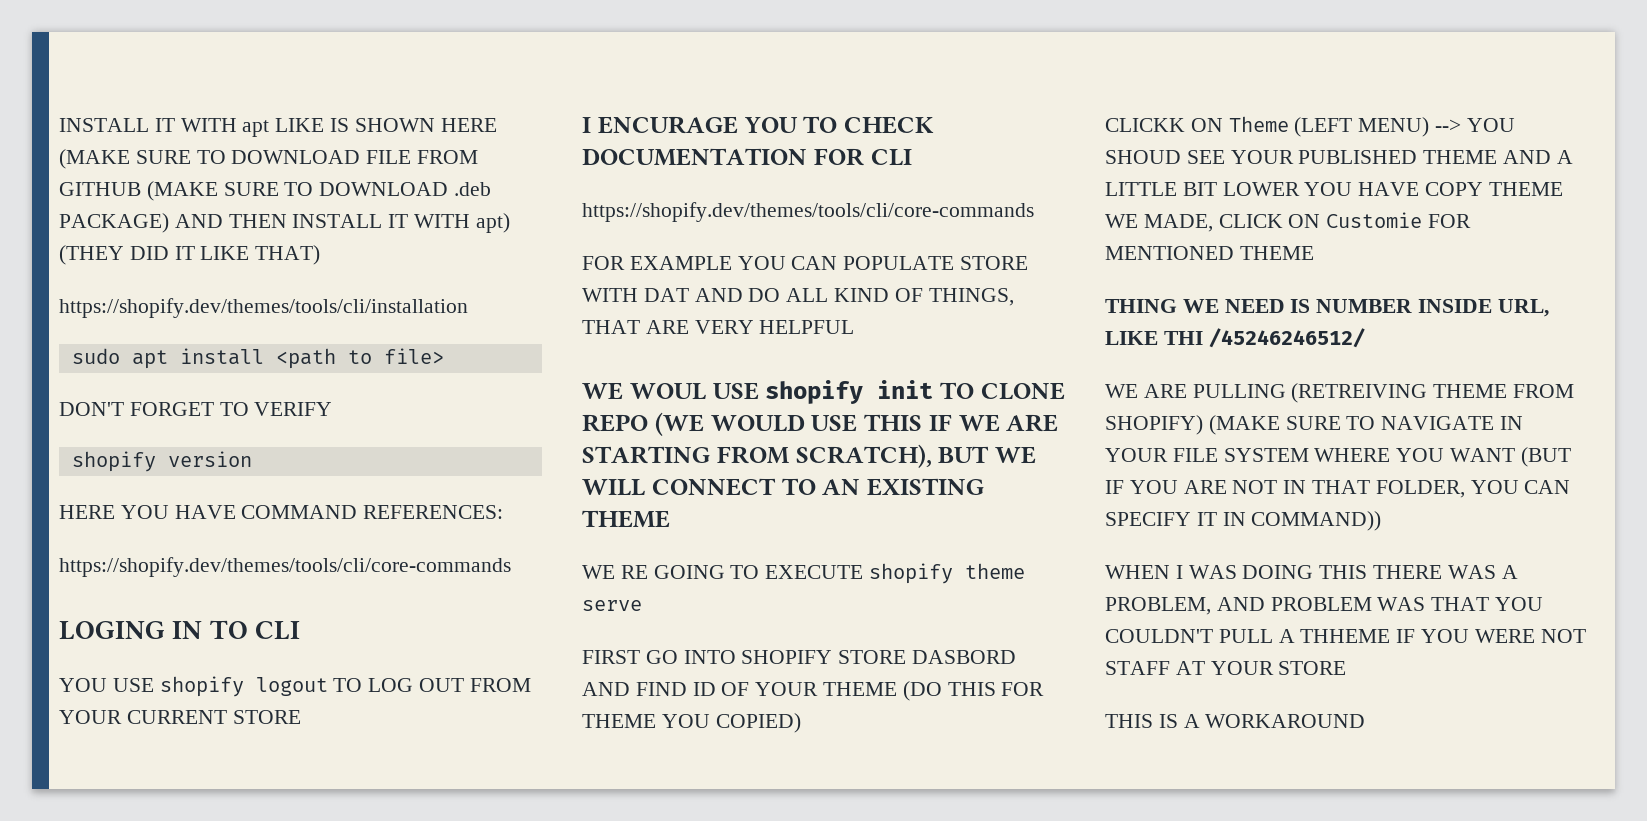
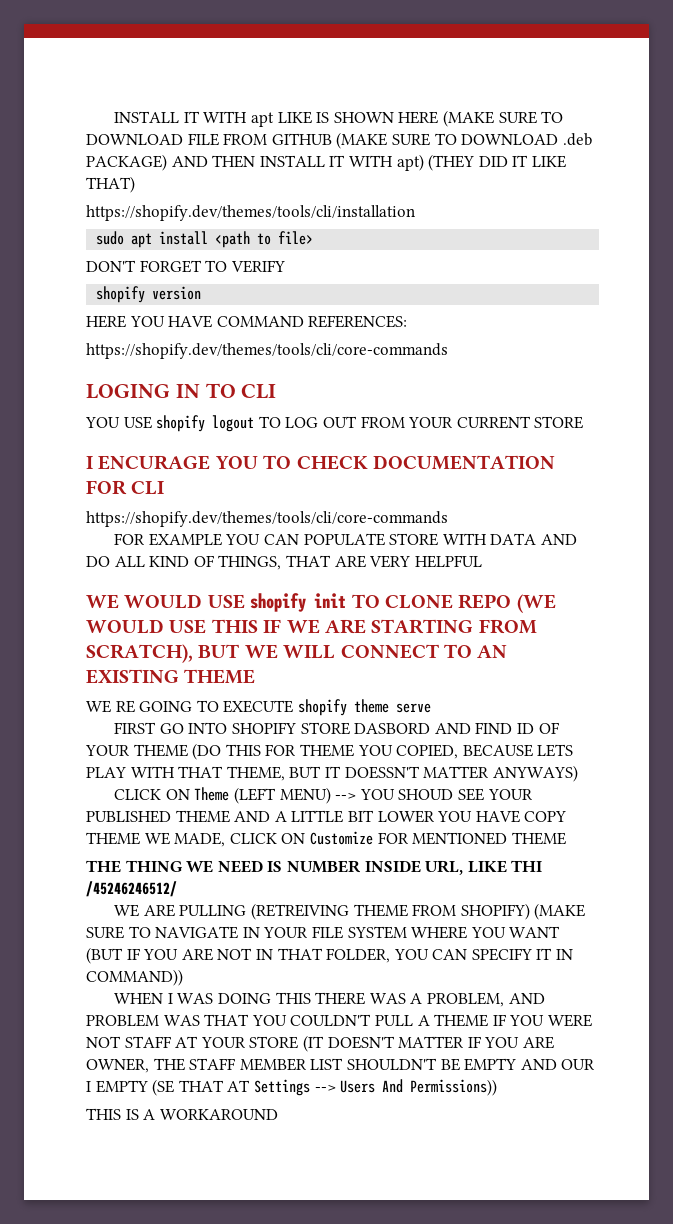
[643,288,689,302] DAT -> [490,533,537,545] DATA
[629,383,706,400] WOUL -> [124,594,203,609] WOULD
[715,713,801,733] [1105,118,1185,132] COPIED) // CLICKK -> [396,744,574,759] [86,765,578,782] [114,789,162,800] COPIED, BECAUSE LETS PLAY WITH THAT THEME, BUT IT DOESSN'T MATTER ANYWAYS) // CLICK
[1326,212,1423,228] Customie -> [309,831,373,845] Customize
(1314, 253) none -> [86,860,121,873] THE
[1300,629,1391,643] THHEME -> [434,1014,489,1027] THEME
(1347, 668) none -> [302,1035,554,1052] [86,1058,596,1073] [86,1079,498,1096] (IT DOESN'T MATTER IF YOU ARE OWNER, THE STAFF MEMBER LIST SHOULDN'T BE EMPTY AND OUR I EMPTY (SE THAT AT Settings --> Users And Permissions))

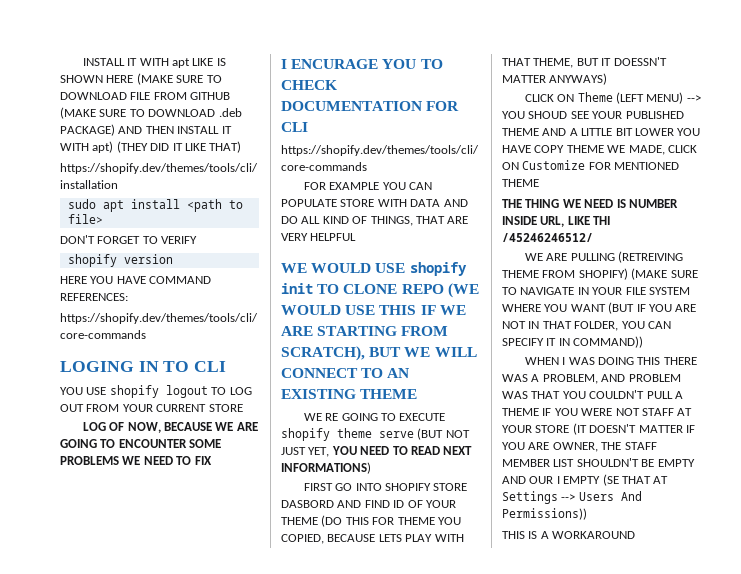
(584, 422) none -> [82,422,258,433] [60,439,222,448] [60,456,212,465] // LOG OF NOW, BECAUSE WE ARE GOING TO ENCOUNTER SOME PROBLEMS WE NEED TO FIX
(431, 708) none -> [417,428,470,440] [281,446,473,457] [281,462,371,474] (BUT NOT JUST YET, YOU NEED TO READ NEXT INFORMATIONS)

